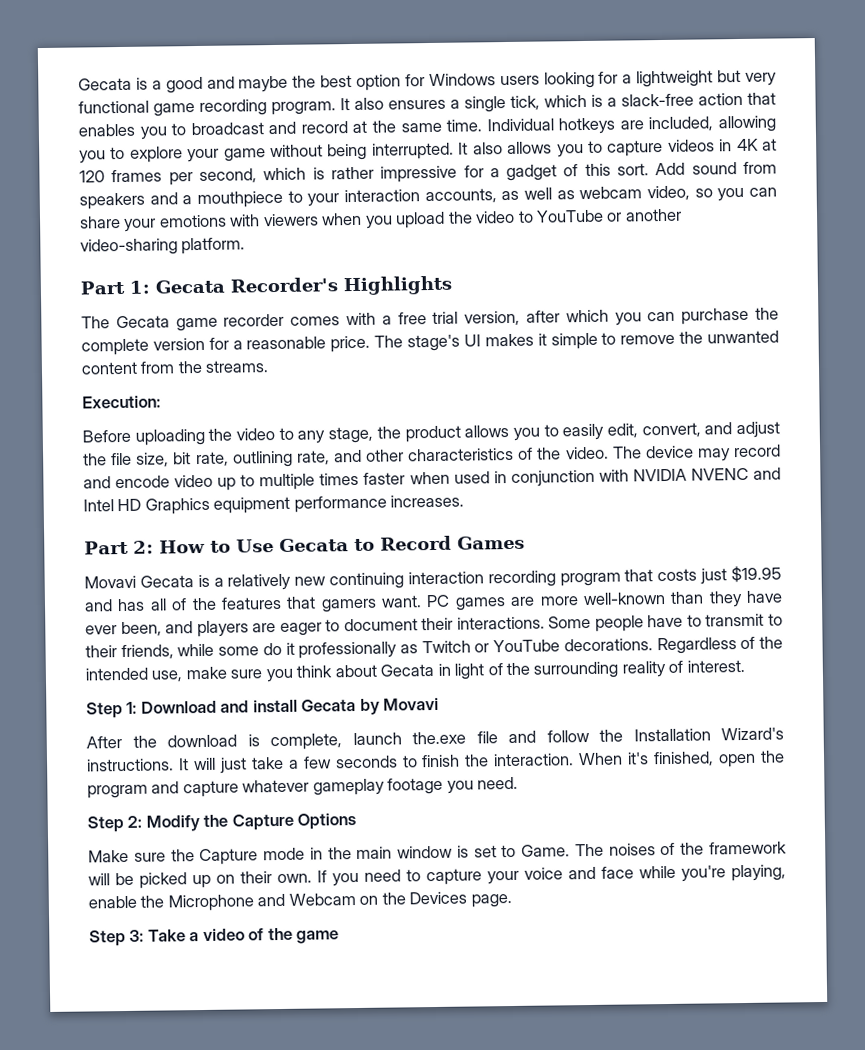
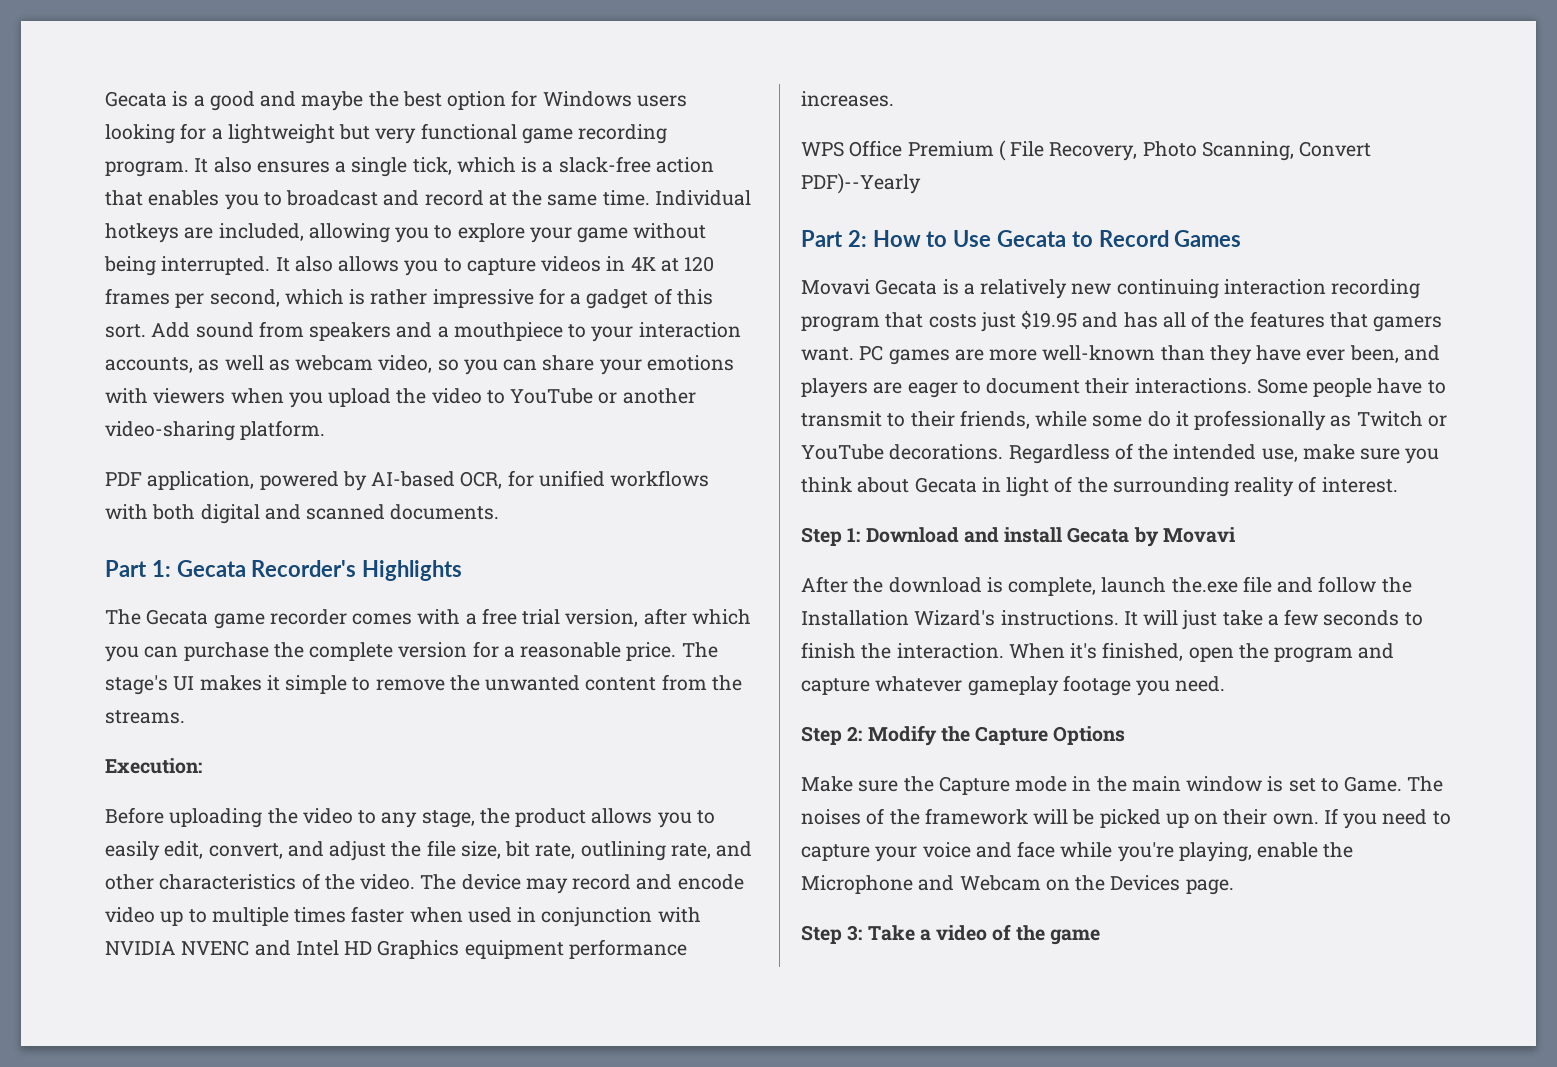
(246, 246) none -> [105,470,710,491] [105,504,500,524] // PDF application, powered by AI-based OCR, for unified workflows with both digital and scanned documents.
(465, 501) none -> [801,140,1372,161] [801,173,921,194] // WPS Office Premium ( File Recovery, Photo Scanning, Convert PDF)--Yearly

